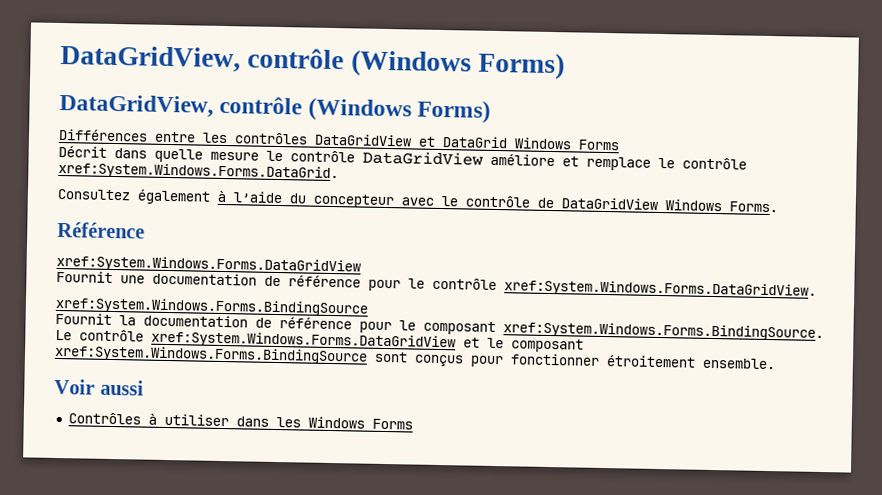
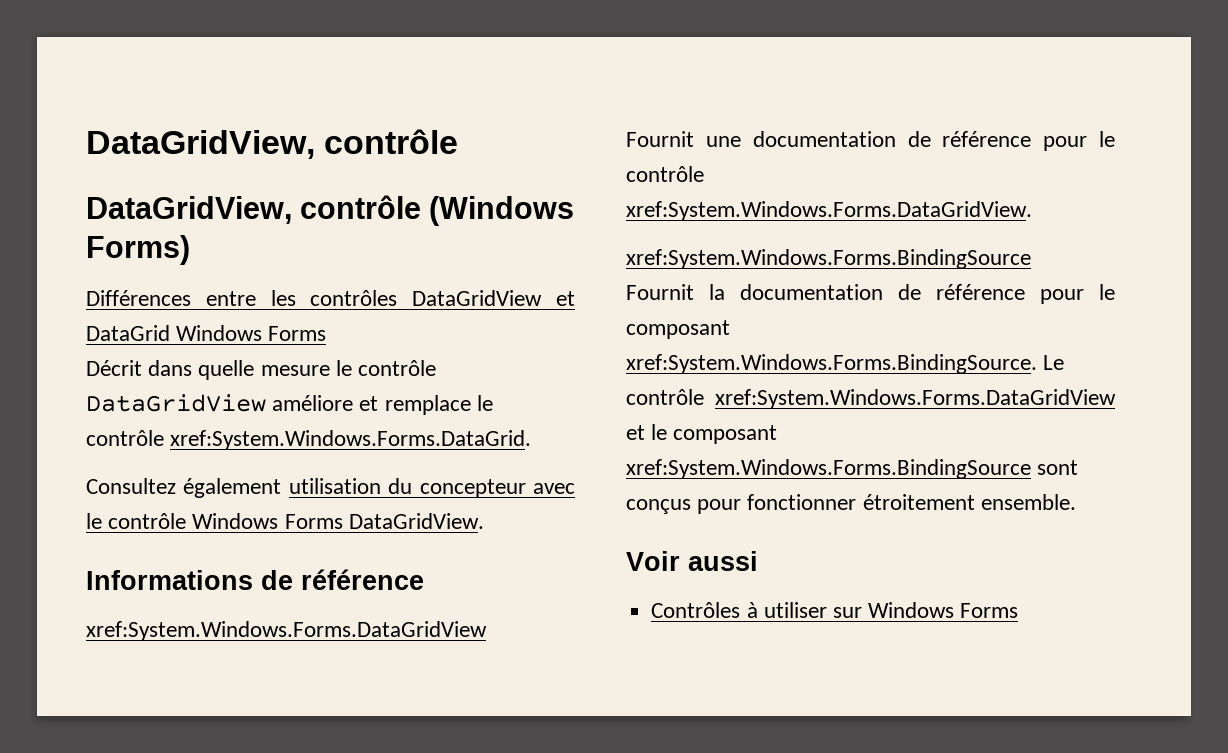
[60,44,566,80] DataGridView, contrôle (Windows Forms) -> [86,129,459,159] DataGridView, contrôle
[217,190,282,204] à l’aide -> [288,478,381,494] utilisation
[537,197,778,213] [57,221,145,239] de DataGridView Windows Forms. // Référence -> [192,513,484,529] [86,569,424,590] Windows Forms DataGridView. // Informations de référence
[235,416,301,428] dans les -> [832,607,862,618] sur

